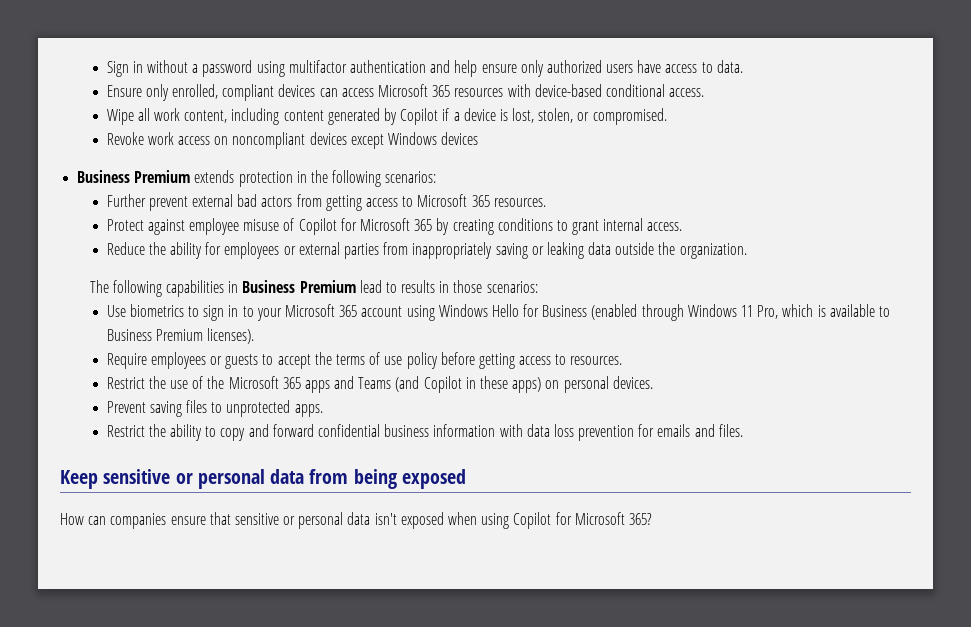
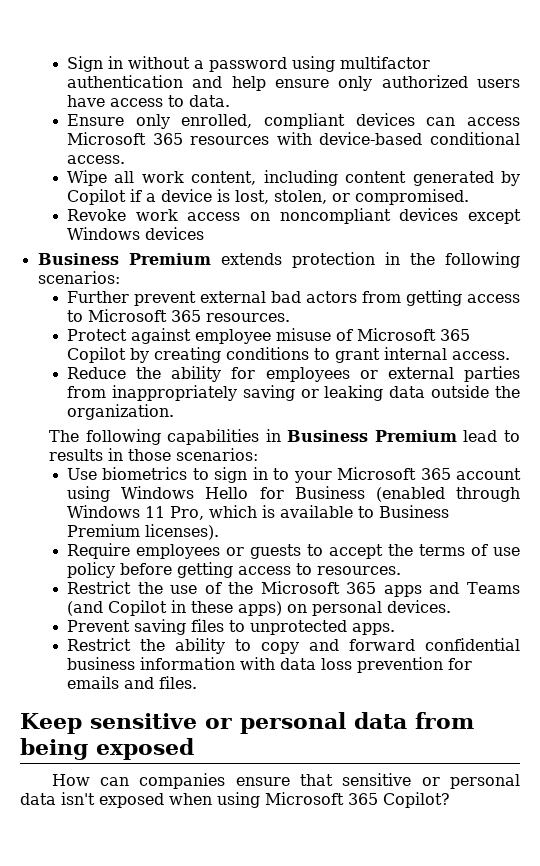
[298,218,433,235] Copilot for Microsoft 365 -> [356,328,470,341] [66,347,126,363] Microsoft 365 Copilot
[513,512,652,529] Copilot for Microsoft 365? -> [265,792,450,808] Microsoft 365 Copilot?

